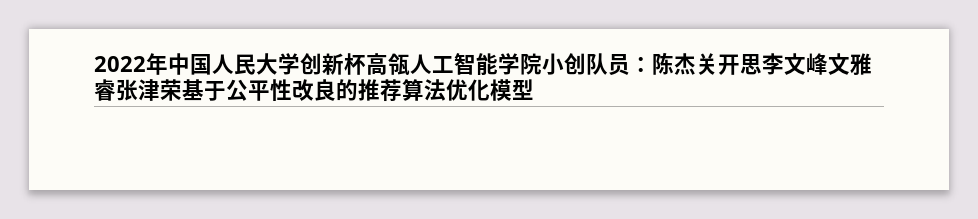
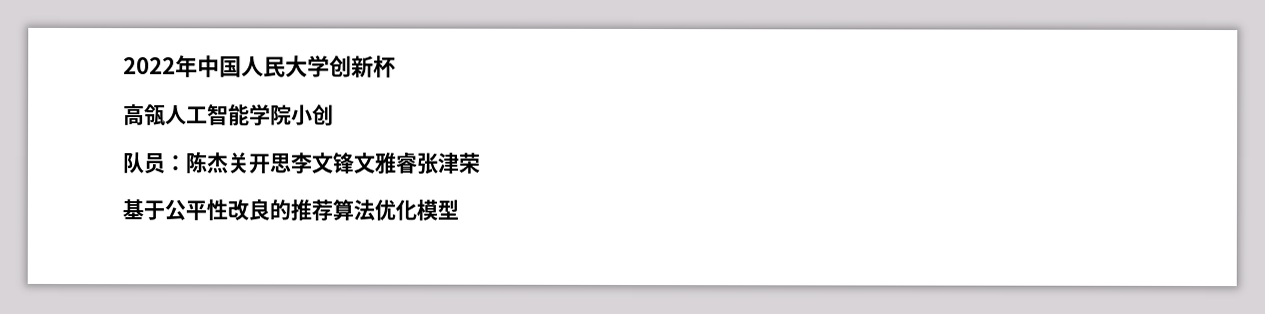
(366, 64) none -> (396, 66) //
(586, 64) none -> (334, 115) //
[806,53,828,75] 峰 -> [332,152,355,174] 锋
(182, 90) none -> (481, 163) //

